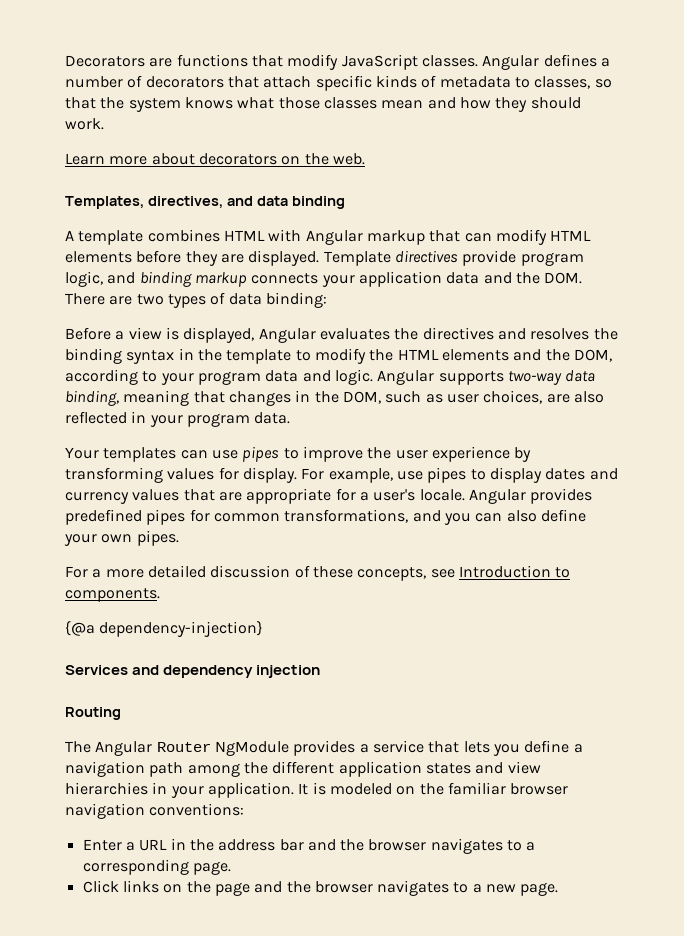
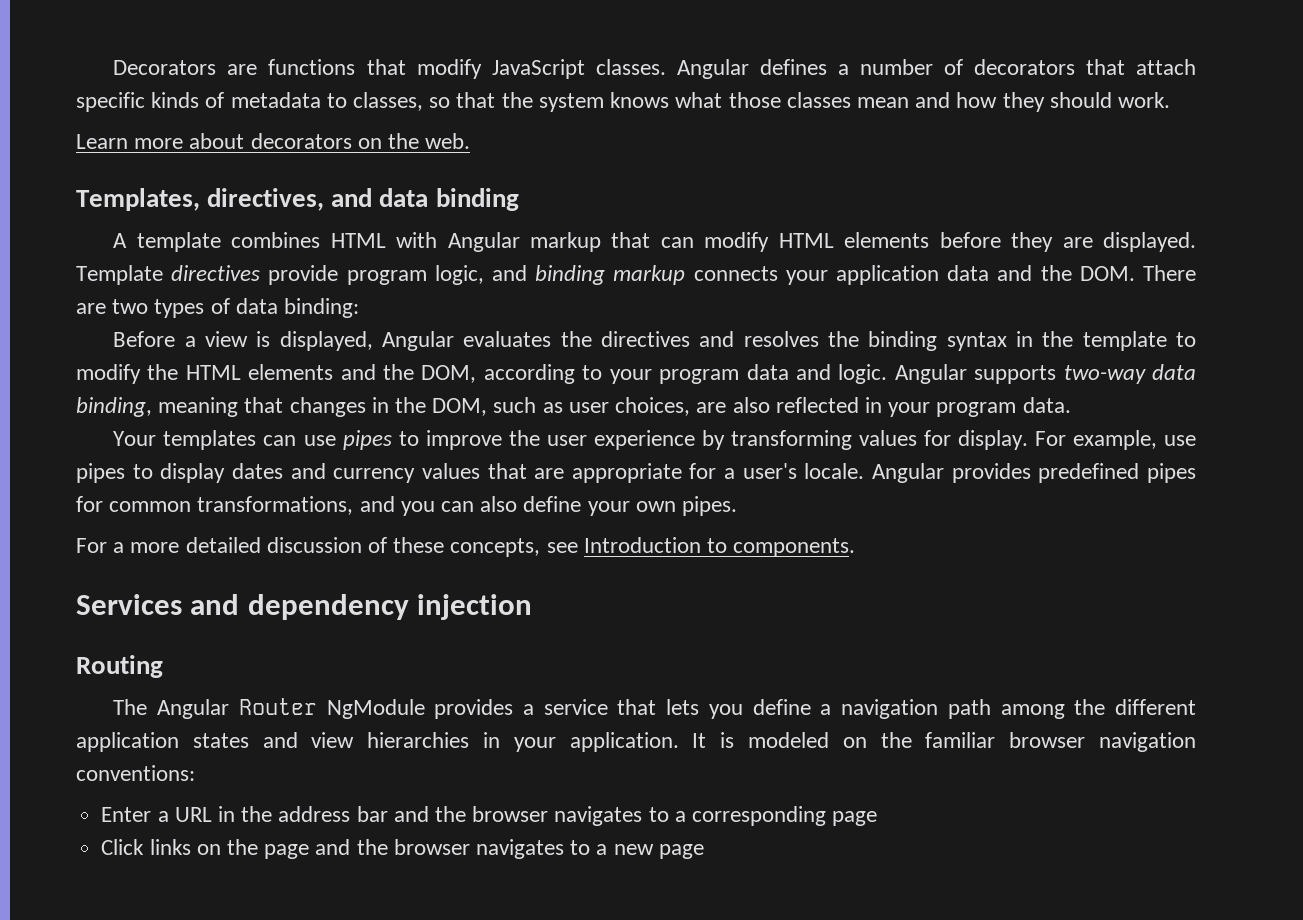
[65,621,264,637] // {@a dependency-injection} -> (856, 547) none
[192,861,231,875] page. -> [832,811,878,826] page
[520,882,559,896] page. -> [658,844,704,859] page

